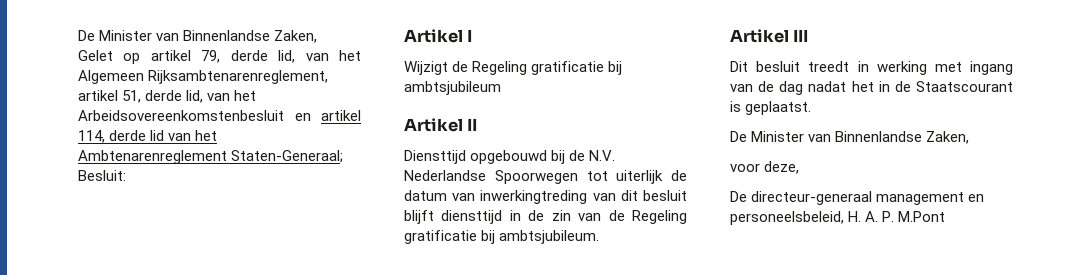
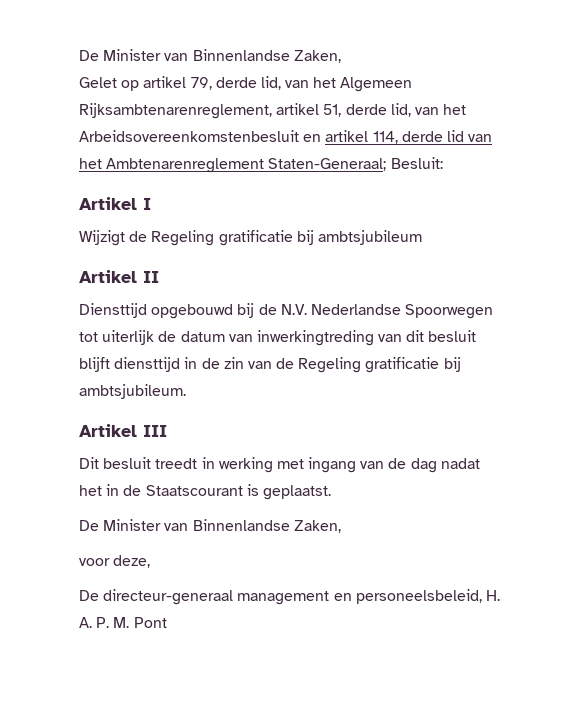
[898,211,946,222] M.Pont -> [113,617,167,628] M. Pont

